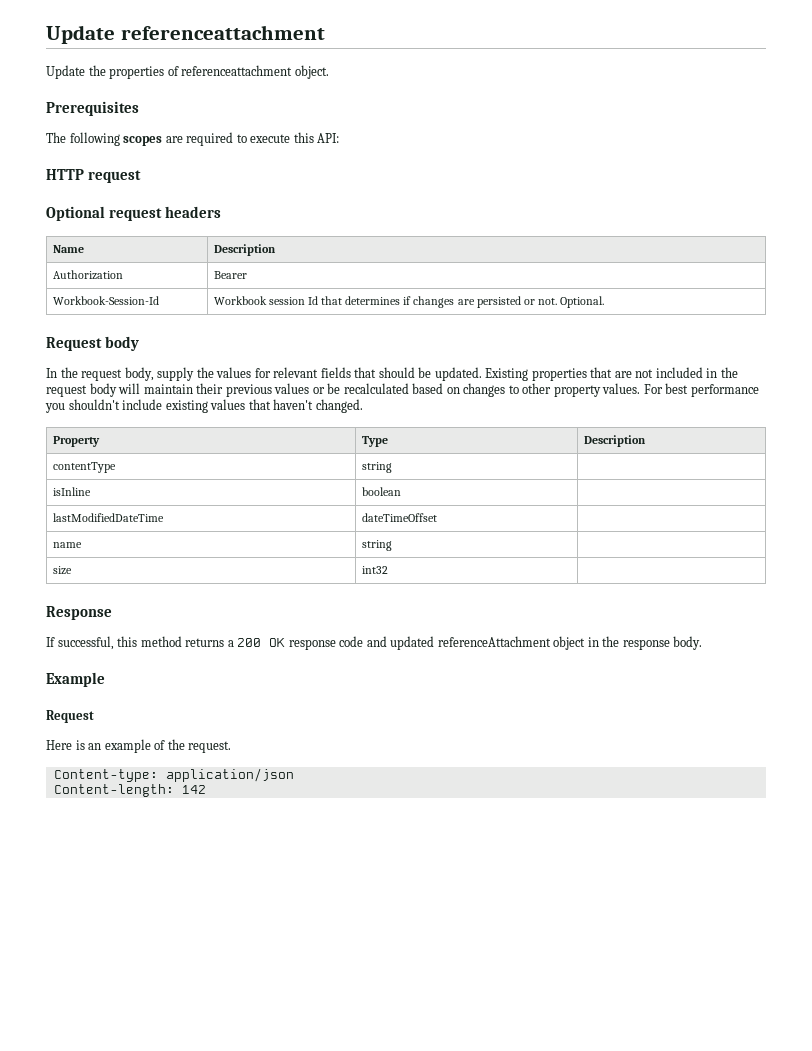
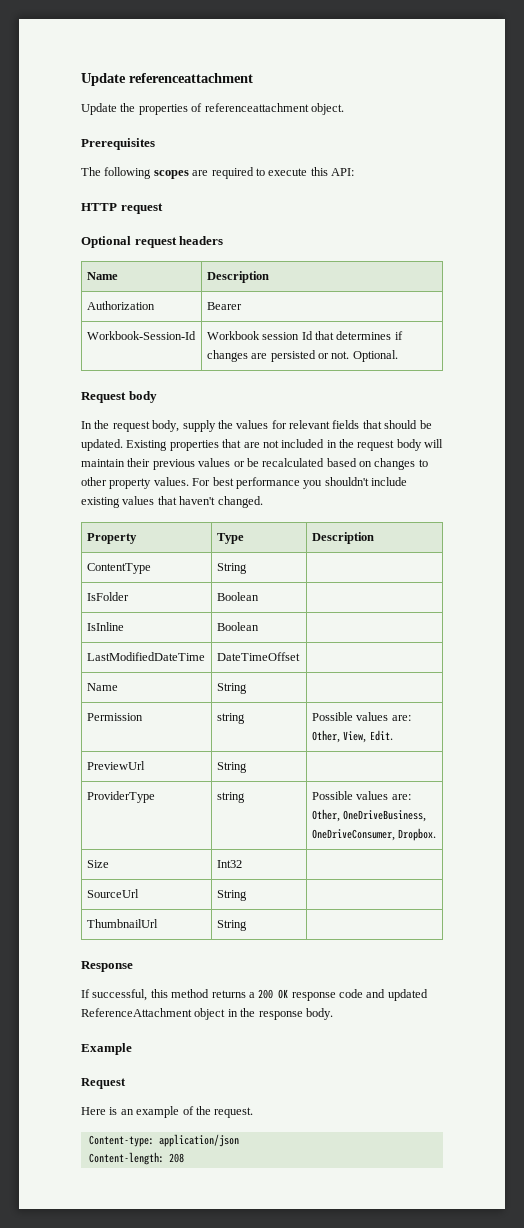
[52,462,116,473] [361,462,392,473] [52,487,91,496] [361,487,401,496] [52,513,164,522] [361,513,437,522] [52,542,82,548] [361,540,392,551] [52,566,72,575] [361,566,388,574] contentType | string | // isInline | boolean | // lastModifiedDateTime | dateTimeOffset | // name | string | // size | int32 -> [86,563,151,574] [216,563,247,574] [86,592,129,601] [216,592,259,601] [86,622,124,631] [216,622,259,631] [86,652,205,661] [216,652,300,661] [86,683,118,691] [216,683,247,694] [86,713,143,721] [216,713,245,724] [311,712,411,721] [311,730,393,743] [86,761,145,770] [216,762,247,773] [86,791,155,803] [216,792,245,803] [311,791,411,800] [311,809,427,822] [311,828,437,841] [86,860,109,868] [216,860,242,868] [86,889,139,898] [216,890,247,901] [86,919,158,928] [216,920,247,931] ContentType | String | // IsFolder | Boolean | // IsInline | Boolean | // LastModifiedDateTime | DateTimeOffset | // Name | String | // Permission | string | Possible values are: Other, View, Edit. // PreviewUrl | String | // ProviderType | string | Possible values are: Other, OneDriveBusiness, OneDriveConsumer, Dropbox. // Size | Int32 | // SourceUrl | String | // ThumbnailUrl | String
[437,636,551,647] referenceAttachment -> [81,1008,192,1017] ReferenceAttachment
[181,785,206,794] 142 -> [168,1153,184,1163] 208

